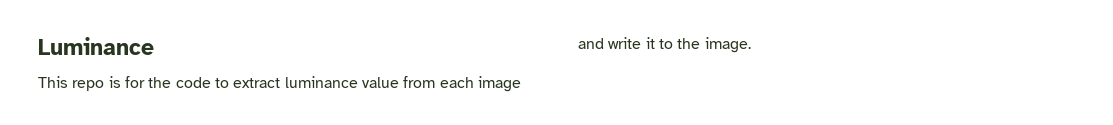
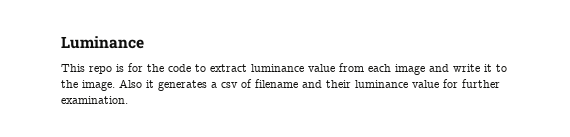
(751, 45) none -> [119,79,500,91] [61,96,128,104] Also it generates a csv of filename and their luminance value for further examination.

